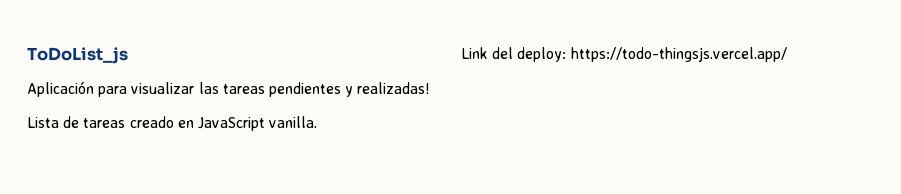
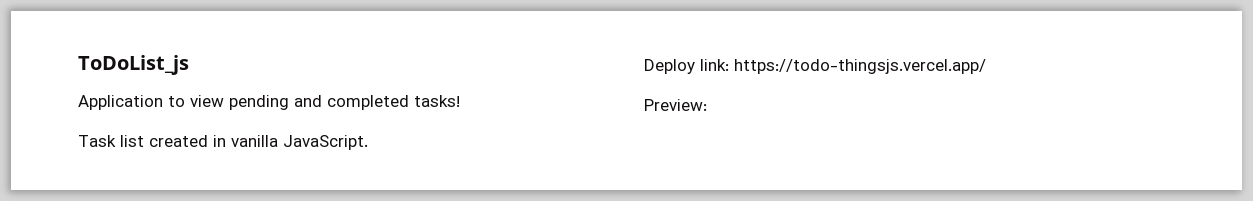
[27,81,430,97] [27,116,318,131] [461,47,567,62] Aplicación para visualizar las tareas pendientes y realizadas! // Lista de tareas creado en JavaScript vanilla. // Link del deploy: -> [78,95,460,110] [78,135,368,150] [644,59,729,74] Application to view pending and completed tasks! // Task list created in vanilla JavaScript. // Deploy link:
(787, 54) none -> [644,99,707,111] // Preview:

